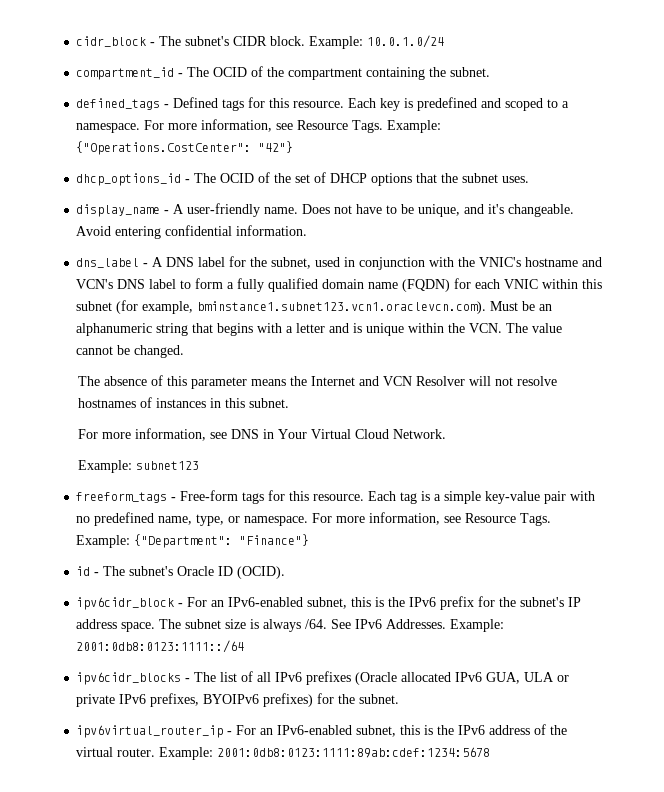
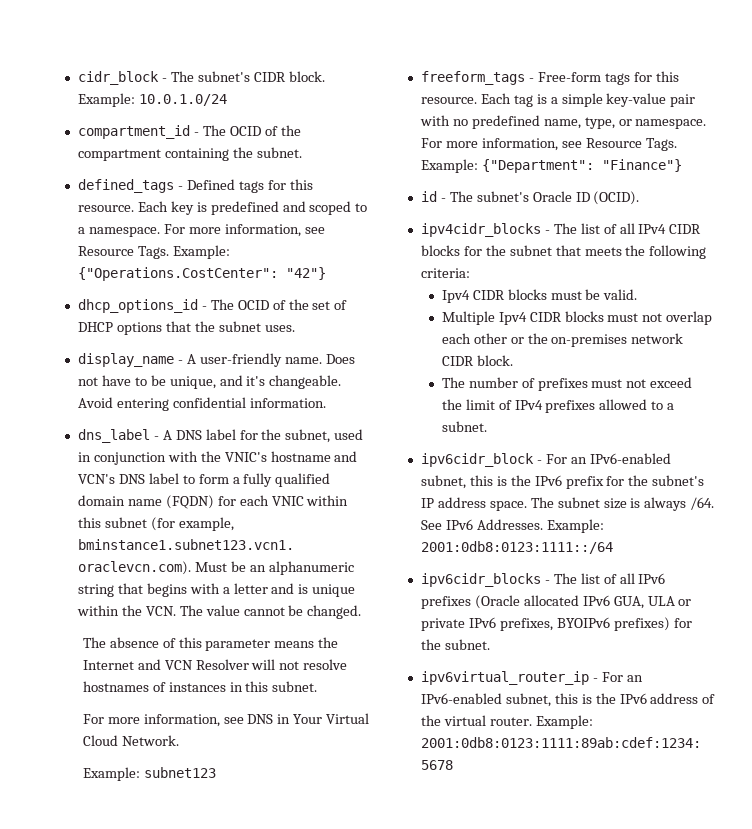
(286, 572) none -> [420,223,702,237] [420,245,707,259] [420,268,470,278] [441,289,638,303] [441,311,713,325] [441,333,684,347] [441,355,513,366] [441,377,693,391] [441,399,675,413] [441,421,487,432] // ipv4cidr_blocks - The list of all IPv4 CIDR blocks for the subnet that meets the following criteria: // Ipv4 CIDR blocks must be valid. // Multiple Ipv4 CIDR blocks must not overlap each other or the on-premises network CIDR block. // The number of prefixes must not exceed the limit of IPv4 prefixes allowed to a subnet.

